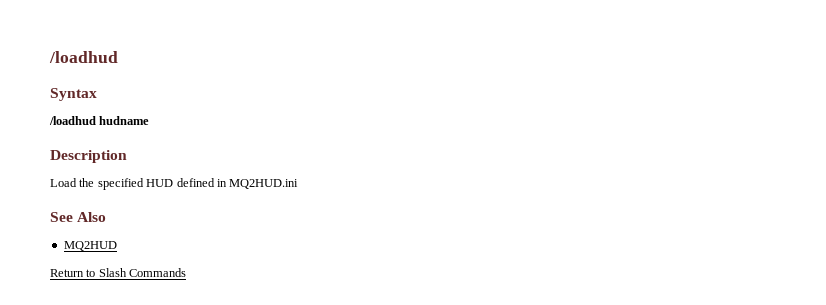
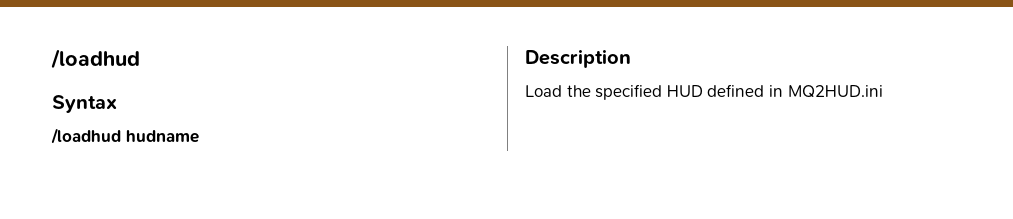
[50,212,107,222] [63,241,117,251] [50,268,187,277] // See Also // MQ2HUD // Return to Slash Commands -> (883, 91) none

